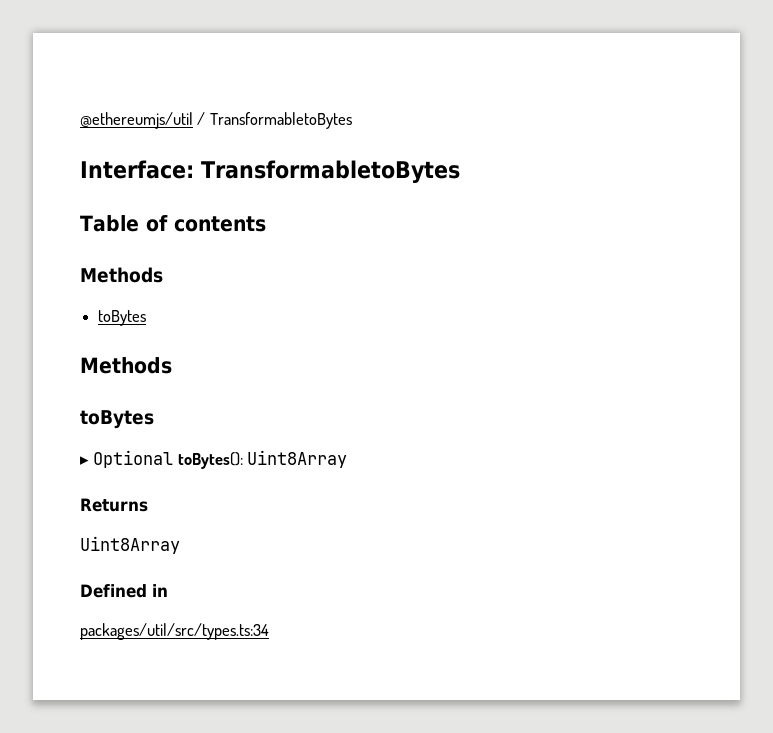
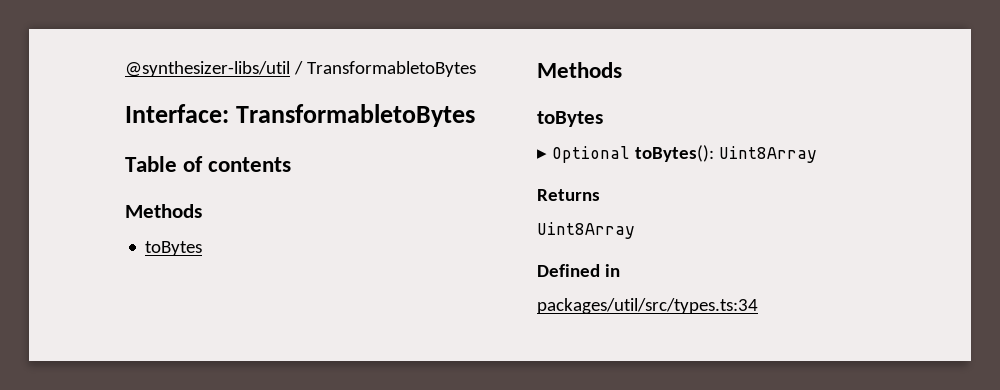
[80,112,193,129] @ethereumjs/util -> [125,61,290,77] @synthesizer-libs/util

